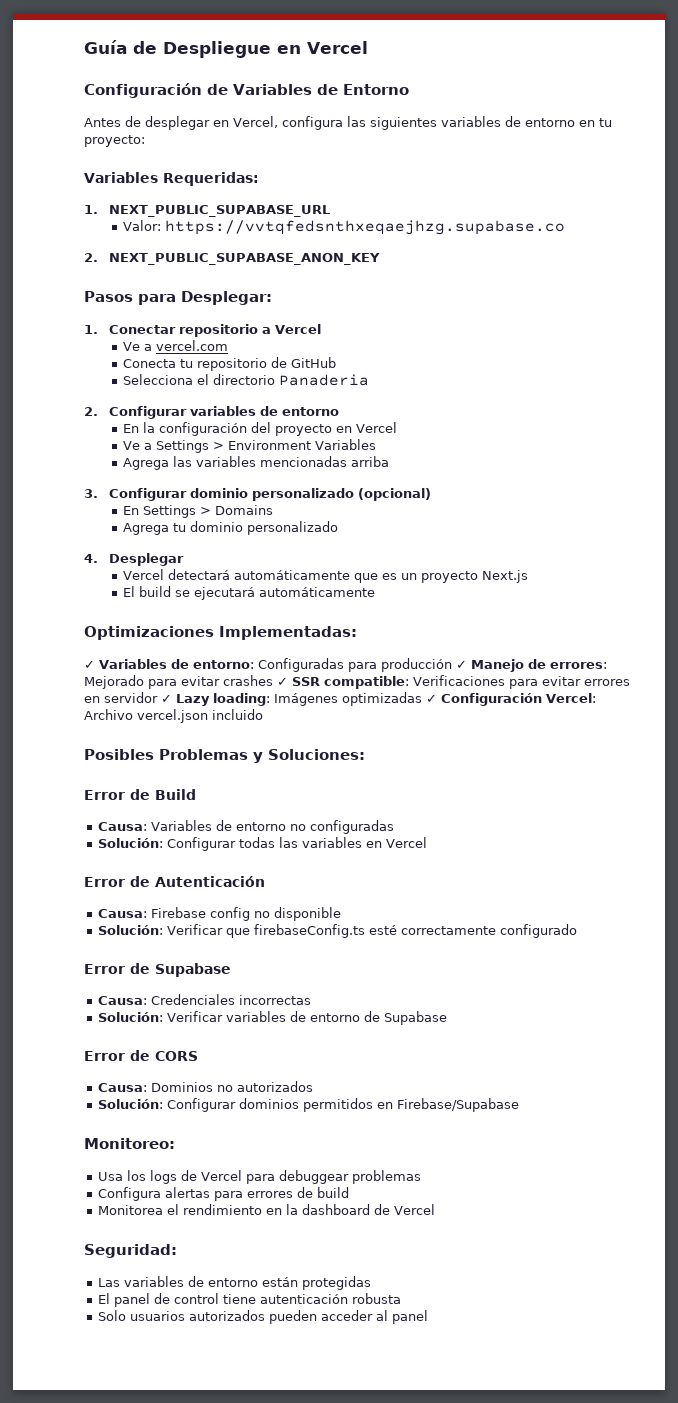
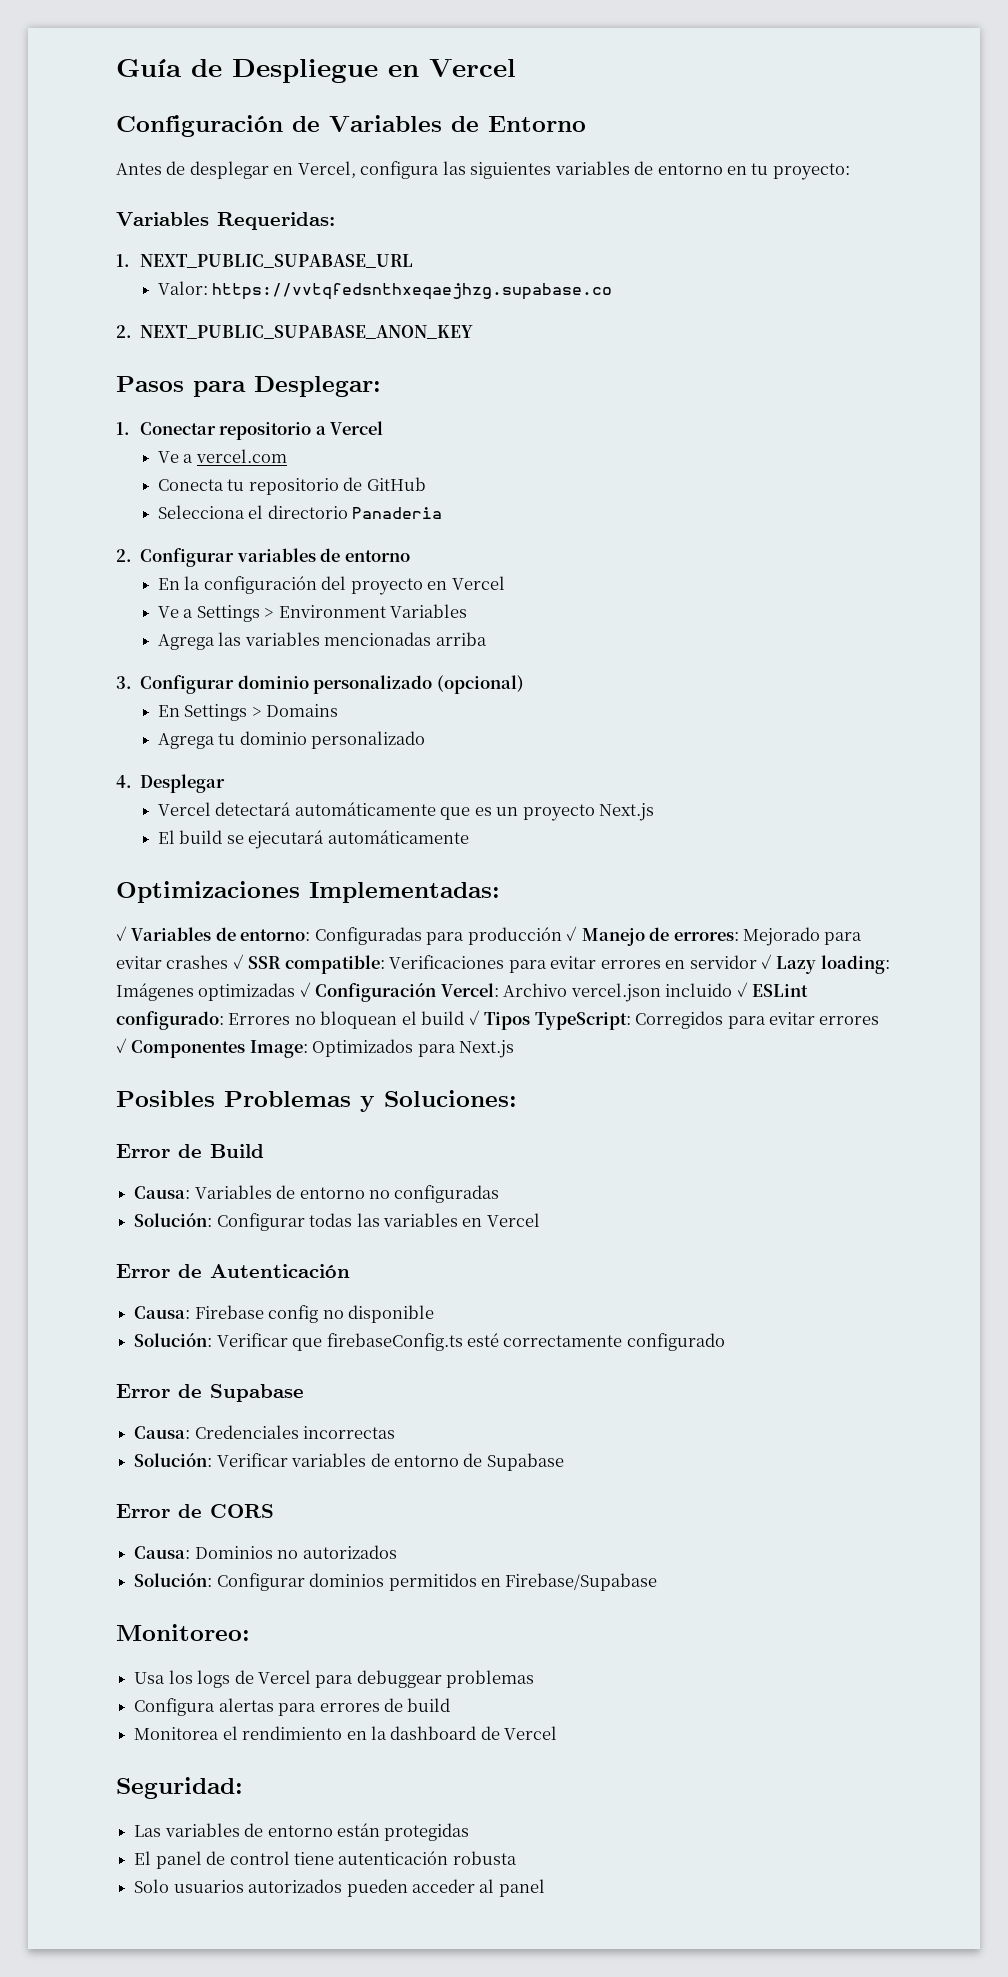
(263, 714) none -> [736,982,809,997] [116,1010,880,1030] [116,1038,515,1058] ✓ ESLint configurado: Errores no bloquean el build ✓ Tipos TypeScript: Corregidos para evitar errores ✓ Componentes Image: Optimizados para Next.js

